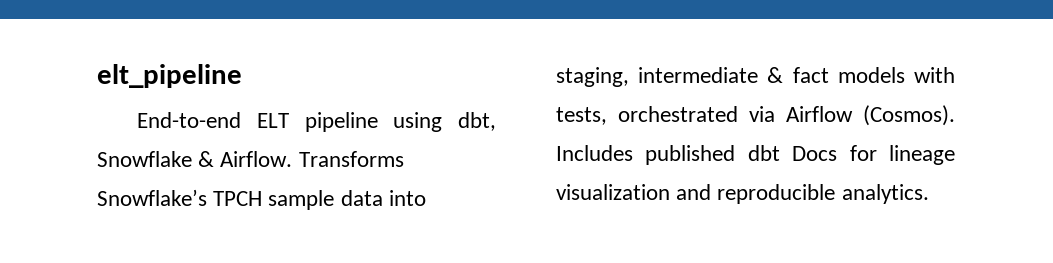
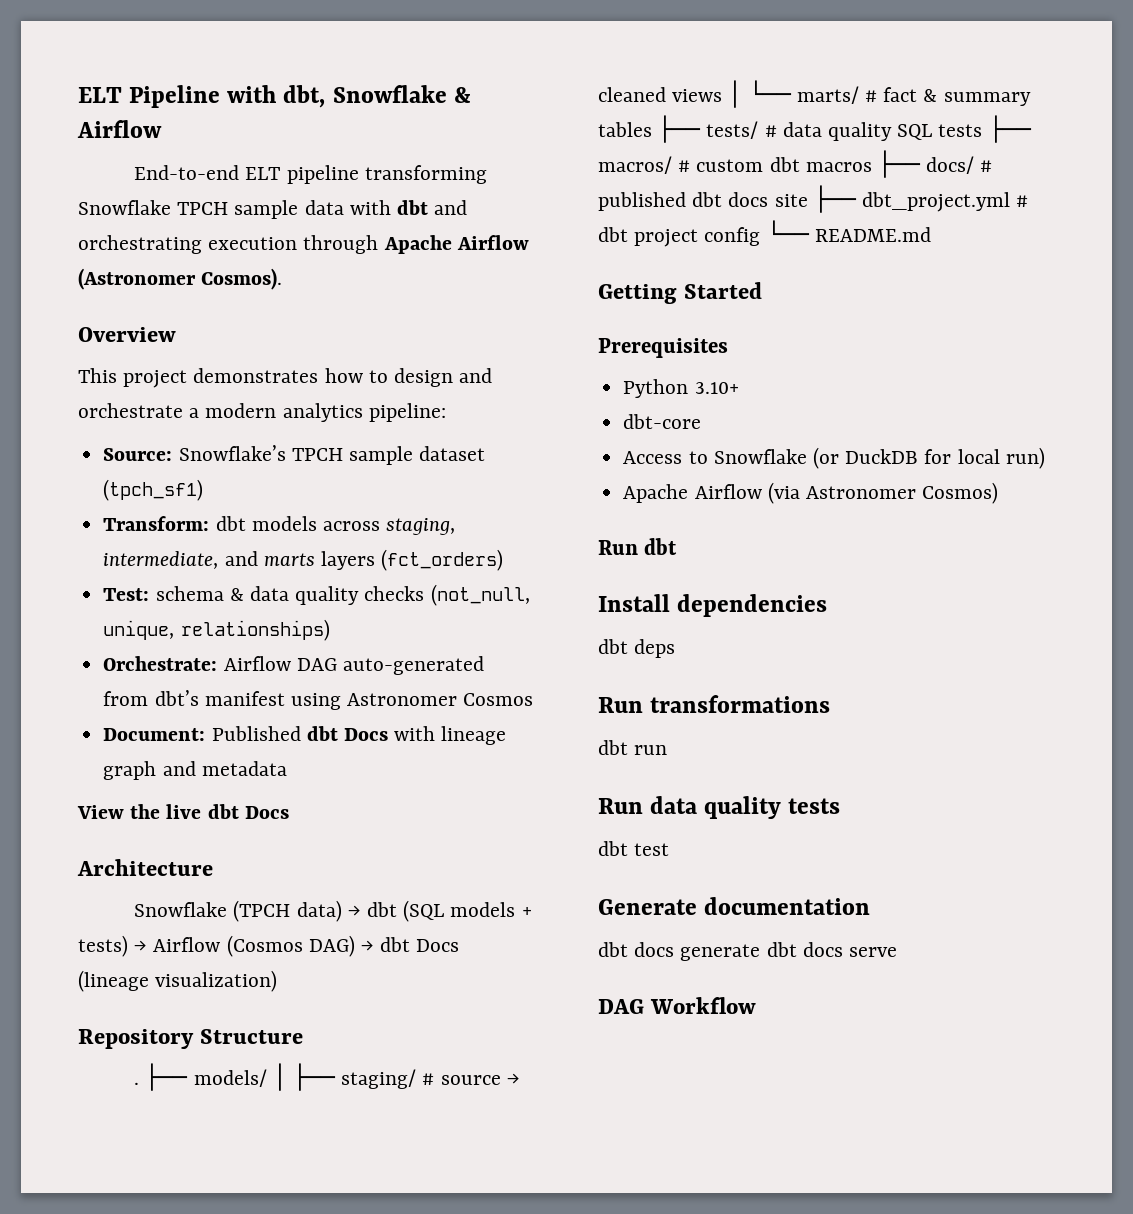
[97,64,242,88] [137,112,496,132] [97,151,404,167] [97,189,426,210] [556,67,955,87] [556,105,955,126] [556,145,955,165] [556,184,929,204] elt_pipeline // End-to-end ELT pipeline using dbt, Snowflake & Airflow. Transforms Snowflake’s TPCH sample data into staging, intermediate & fact models with tests, orchestrated via Airflow (Cosmos). Includes published dbt Docs for lineage visualization and reproducible analytics. -> [78,85,471,108] [77,120,162,138] [134,165,487,184] [78,200,468,219] [78,235,529,254] [78,268,283,290] [78,327,176,342] [78,368,493,388] [78,403,446,422] [103,445,486,465] [103,479,204,501] [103,516,456,535] [103,549,504,571] [103,584,530,606] [103,619,330,641] [103,656,484,675] [103,690,534,710] [103,726,507,745] [103,761,287,780] [77,804,289,819] [77,859,213,876] [134,900,532,922] [78,935,460,957] [78,970,278,992] [78,1029,303,1049] [134,1063,520,1091] [598,80,1031,108] [598,115,1032,143] [598,150,993,178] [598,185,1029,213] [598,220,931,247] [598,282,762,304] [598,338,728,358] [623,379,739,398] [623,414,702,429] [623,447,1045,469] [623,482,999,504] [598,538,678,555] [598,594,828,617] [598,639,676,658] [598,695,831,713] [598,740,668,755] [598,796,841,819] [598,841,670,856] [598,897,871,915] [598,942,898,961] [598,997,756,1014] ELT Pipeline with dbt, Snowflake & Airflow // End-to-end ELT pipeline transforming Snowflake TPCH sample data with dbt and orchestrating execution through Apache Airflow (Astronomer Cosmos). // Overview // This project demonstrates how to design and orchestrate a modern analytics pipeline: // Source: Snowflake’s TPCH sample dataset (tpch_sf1) // Transform: dbt models across staging, intermediate, and marts layers (fct_orders) // Test: schema & data quality checks (not_null, unique, relationships) // Orchestrate: Airflow DAG auto-generated from dbt’s manifest using Astronomer Cosmos // Document: Published dbt Docs with lineage graph and metadata // View the live dbt Docs // Architecture // Snowflake (TPCH data) → dbt (SQL models + tests) → Airflow (Cosmos DAG) → dbt Docs (lineage visualization) // Repository Structure // . ├── models/ │ ├── staging/ # source → cleaned views │ └── marts/ # fact & summary tables ├── tests/ # data quality SQL tests ├── macros/ # custom dbt macros ├── docs/ # published dbt docs site ├── dbt_project.yml # dbt project config └── README.md // Getting Started // Prerequisites // Python 3.10+ // dbt-core // Access to Snowflake (or DuckDB for local run) // Apache Airflow (via Astronomer Cosmos) // Run dbt // Install dependencies // dbt deps // Run transformations // dbt run // Run data quality tests // dbt test // Generate documentation // dbt docs generate dbt docs serve // DAG Workflow

